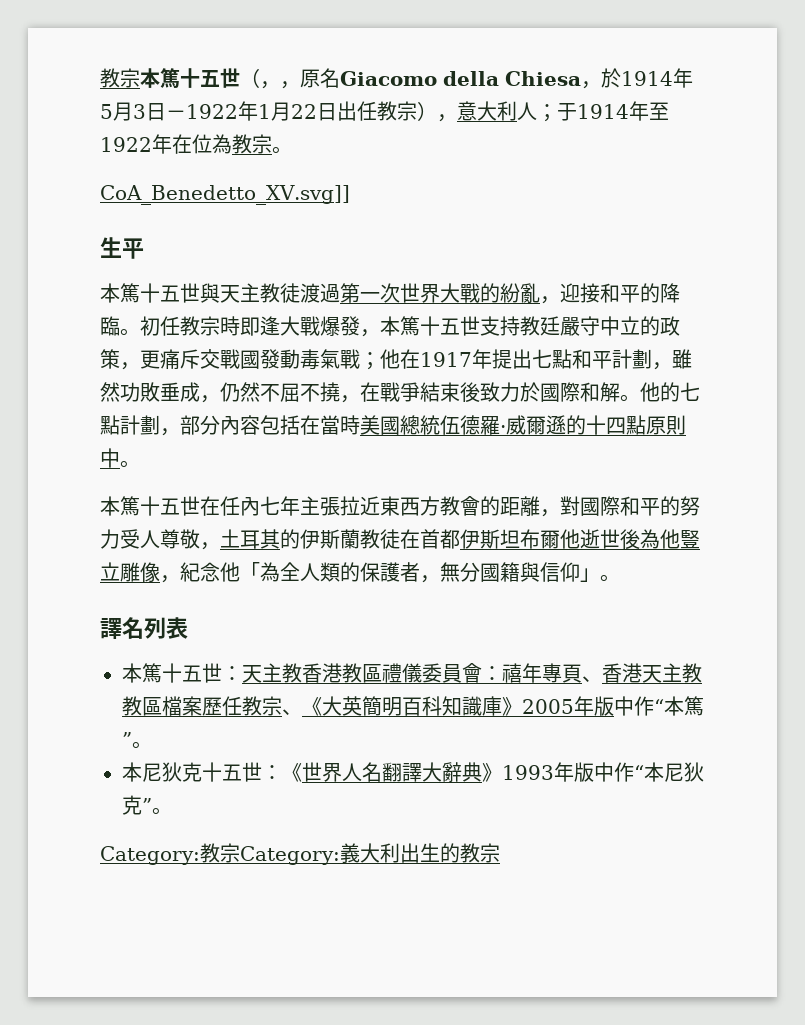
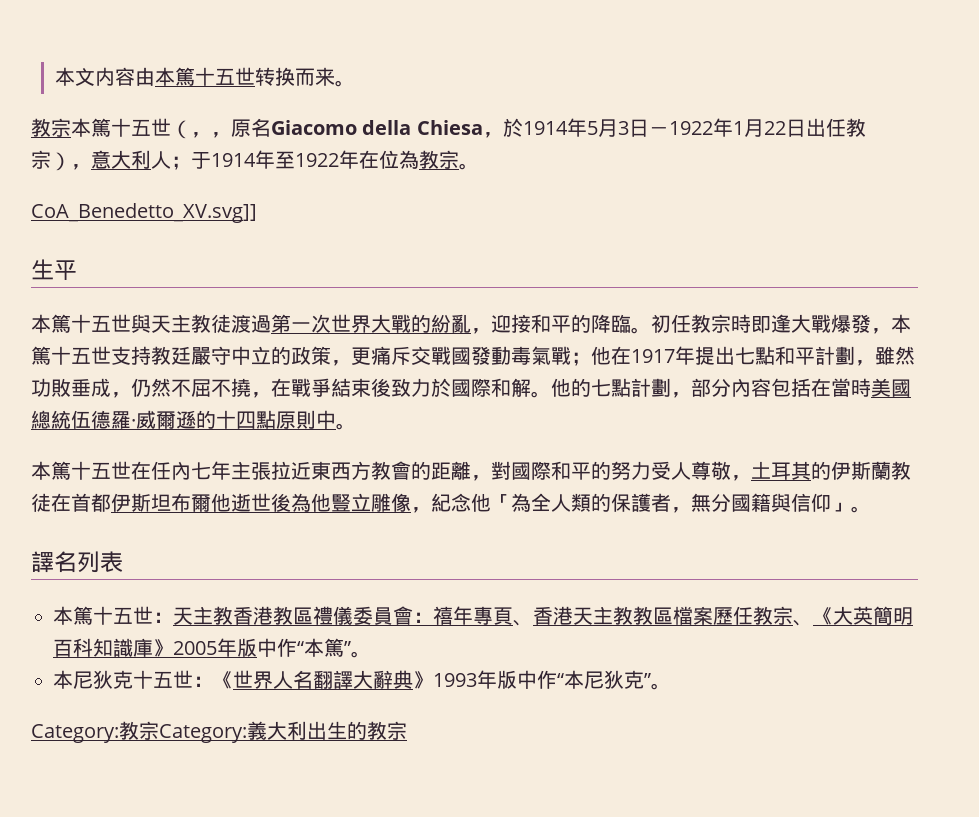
(100, 78) none -> [55,67,356,87] 本文内容由本篤十五世转换而来。 //

